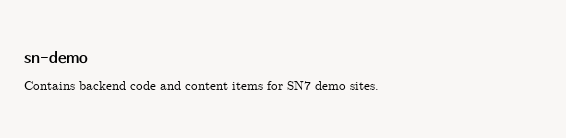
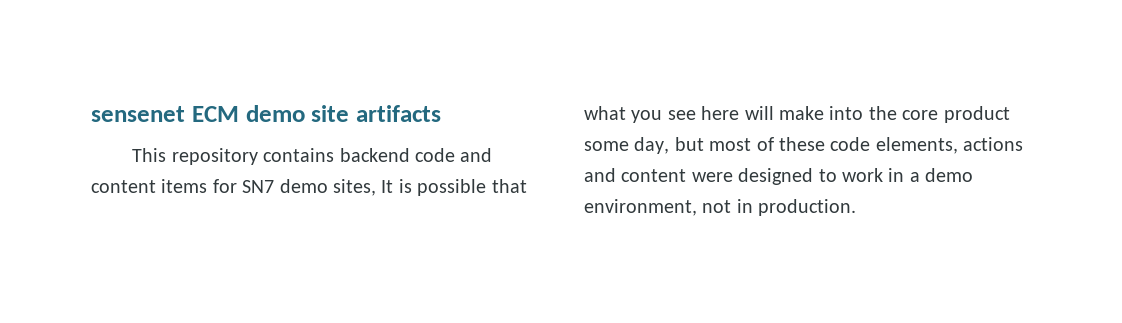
[24,51,88,64] [24,81,75,90] sn-demo // Contains -> [91,105,441,122] [132,148,335,165] sensenet ECM demo site artifacts // This repository contains
[350,82,379,90] sites. -> [333,179,527,196] [584,106,1010,123] [584,137,1024,154] [584,168,974,185] [584,199,857,216] sites, It is possible that what you see here will make into the core product some day, but most of these code elements, actions and content were designed to work in a demo environment, not in production.

